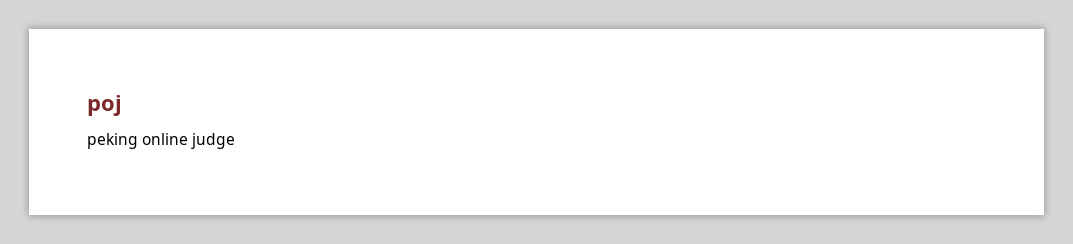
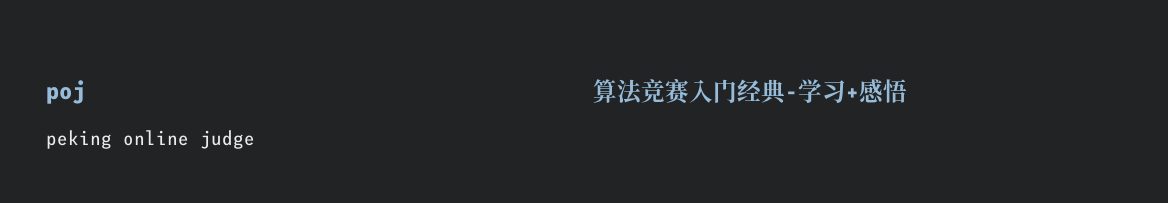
(236, 141) none -> [593,78,907,105] // 算法竞赛入门经典-学习+感悟

